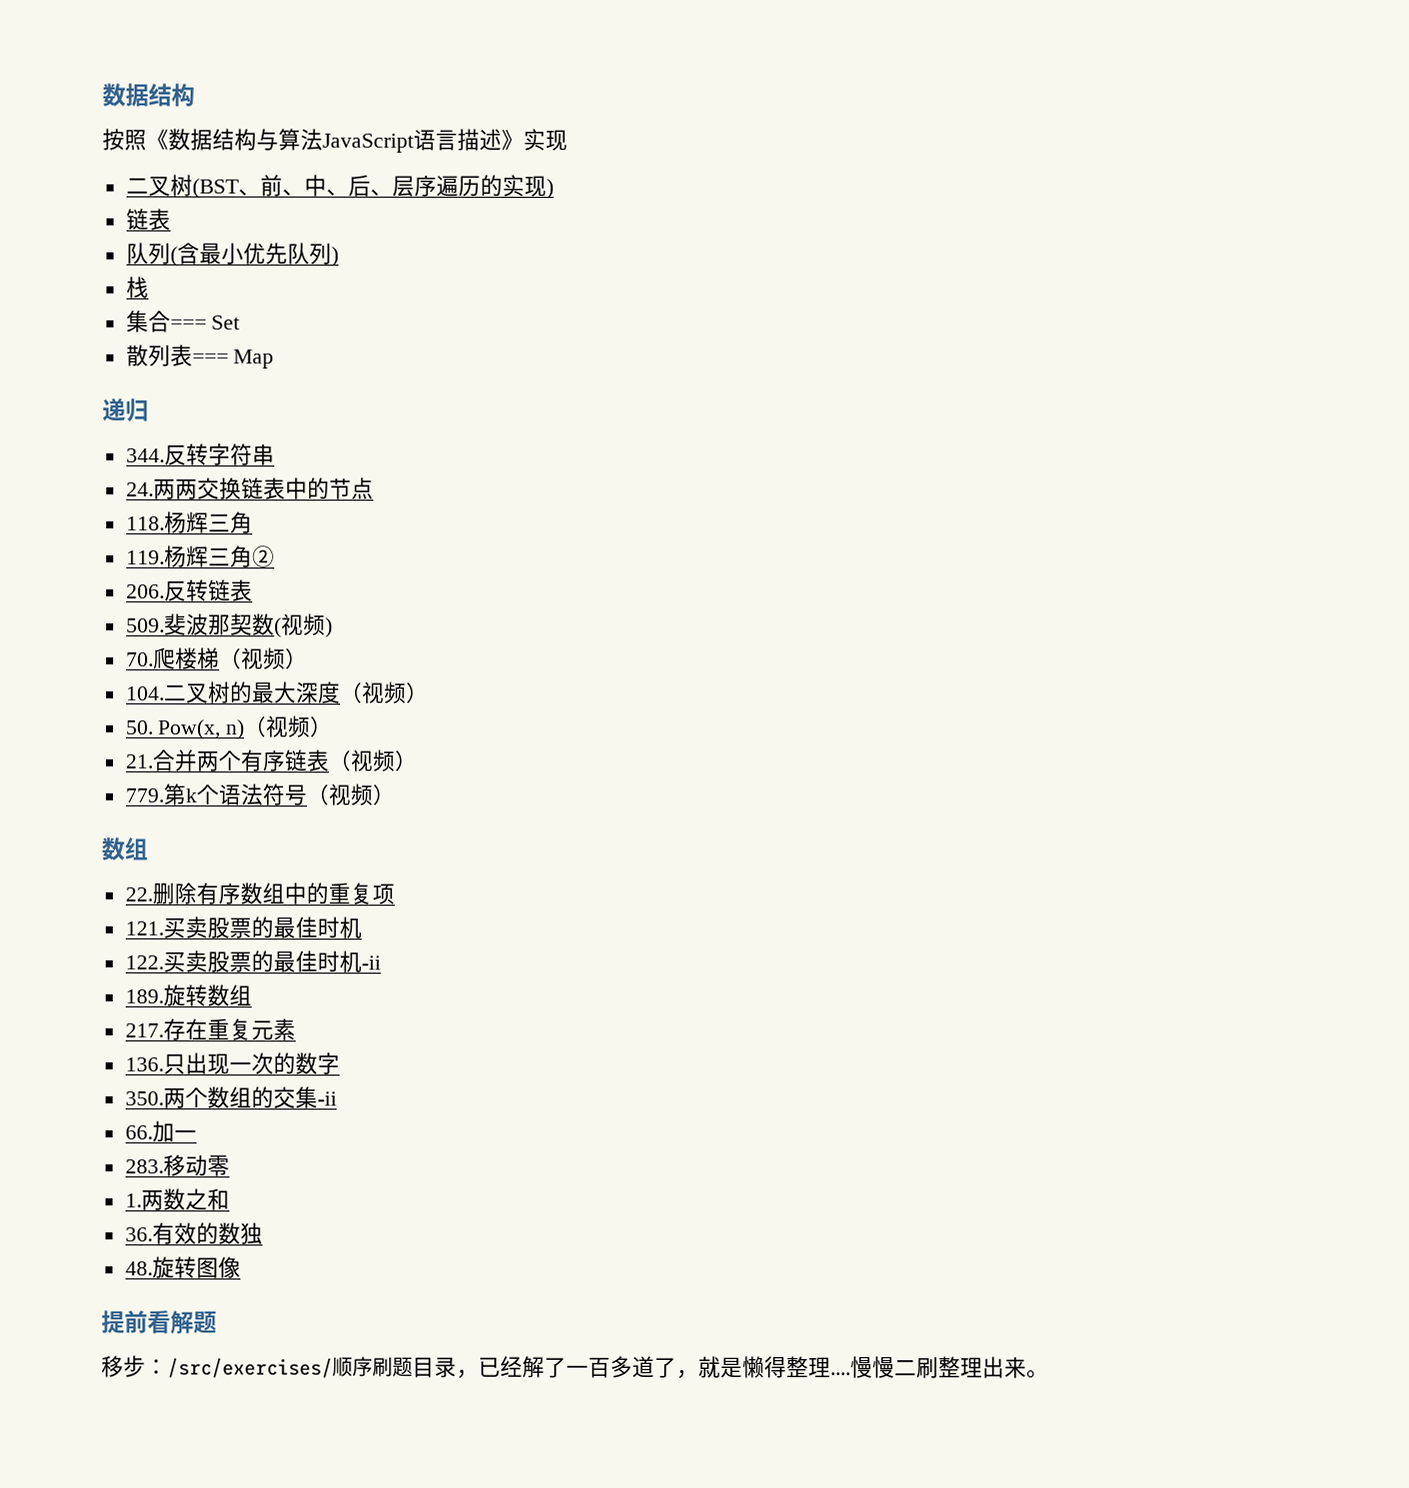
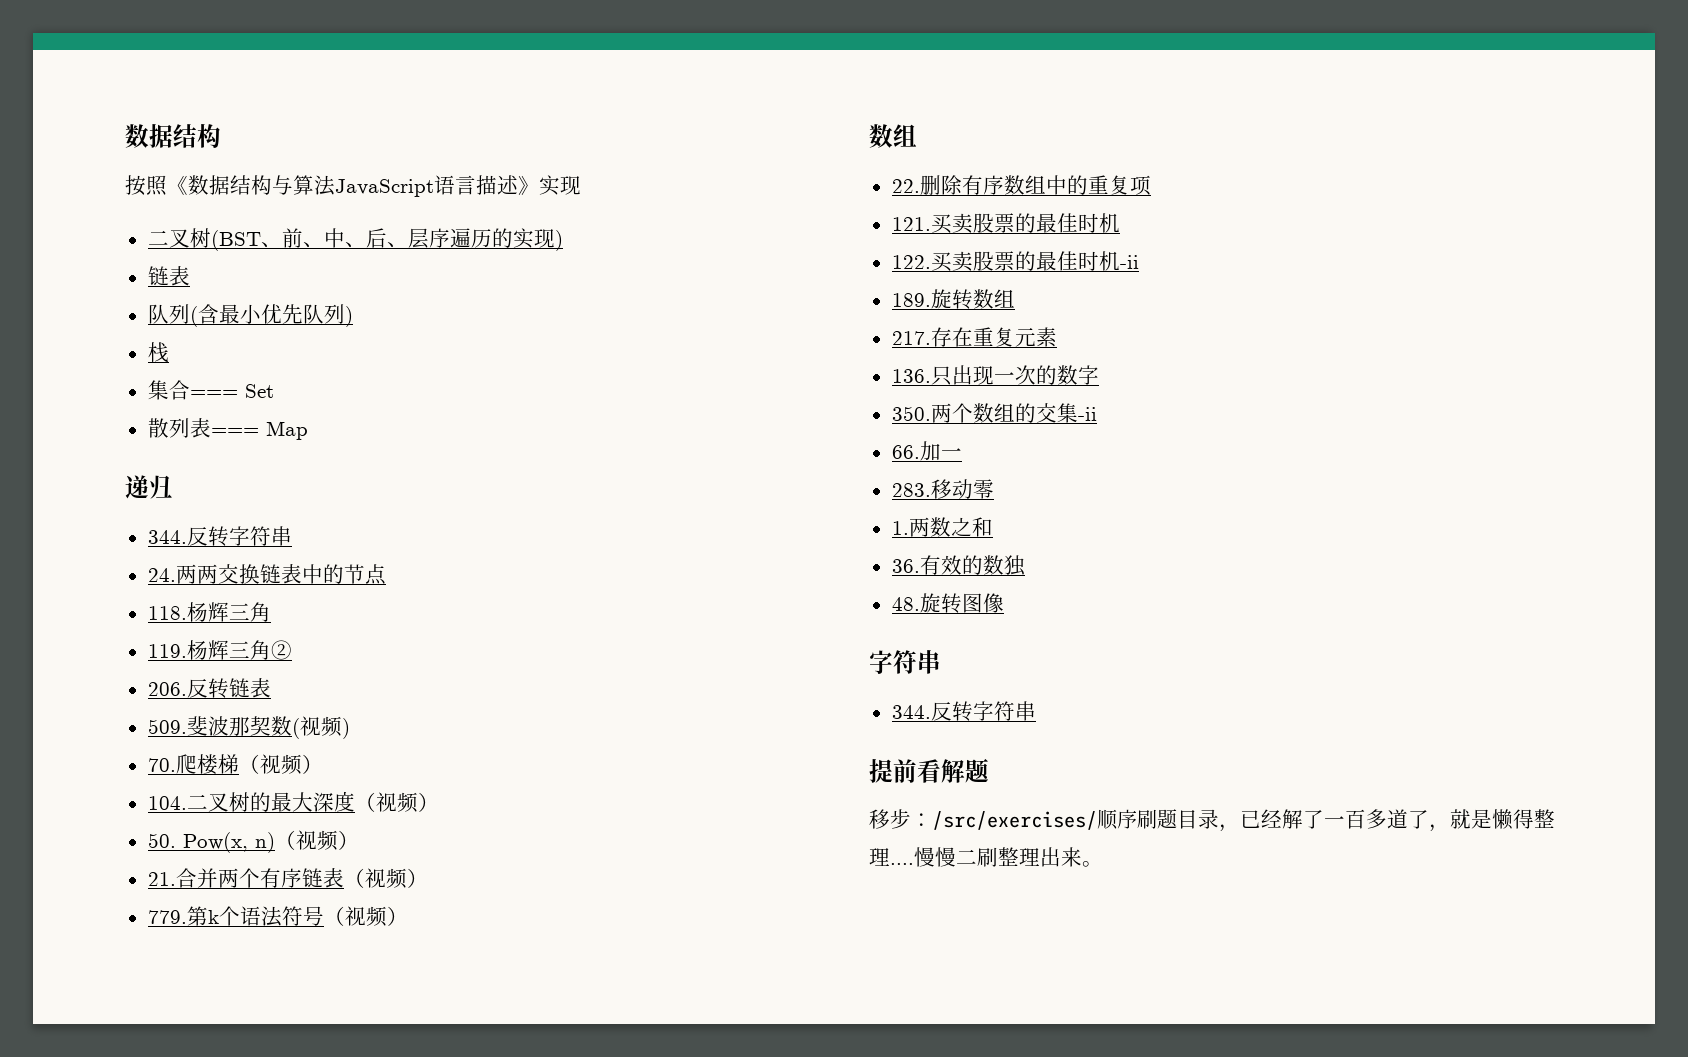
(241, 1267) none -> [869,650,941,674] [891,701,1036,722] // 字符串 // 344.反转字符串

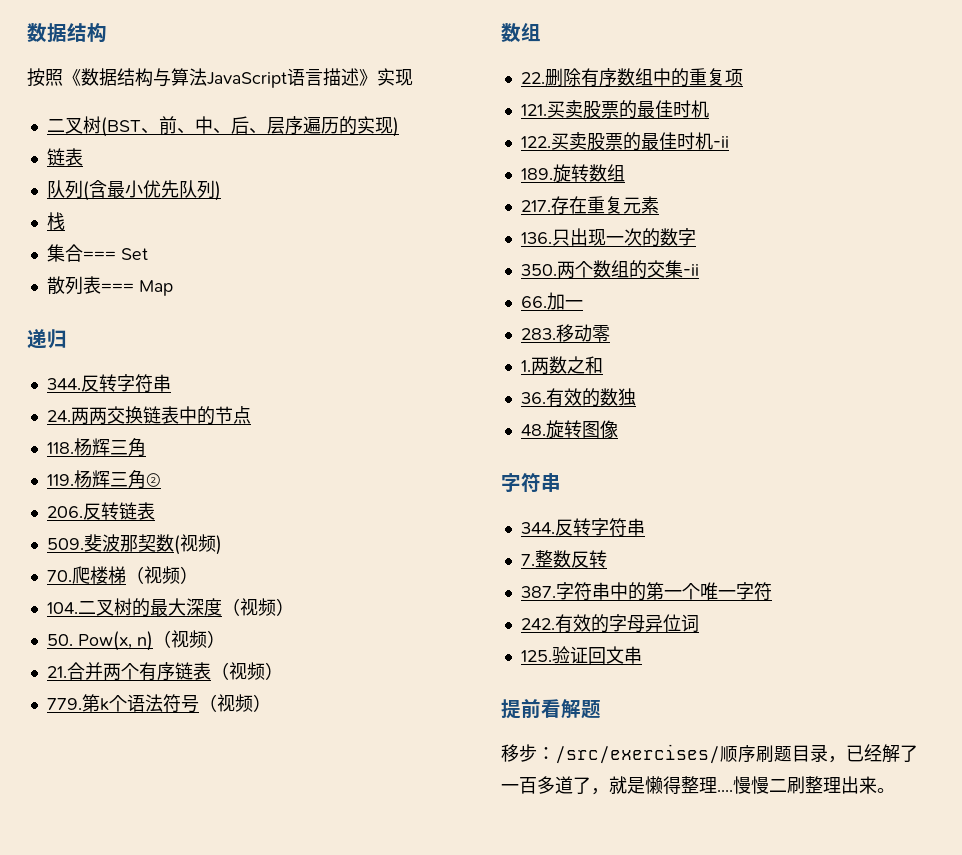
(1036, 711) none -> [520,550,607,568] [520,582,772,601] [520,614,699,633] [520,646,642,664] // 7.整数反转 // 387.字符串中的第一个唯一字符 // 242.有效的字母异位词 // 125.验证回文串

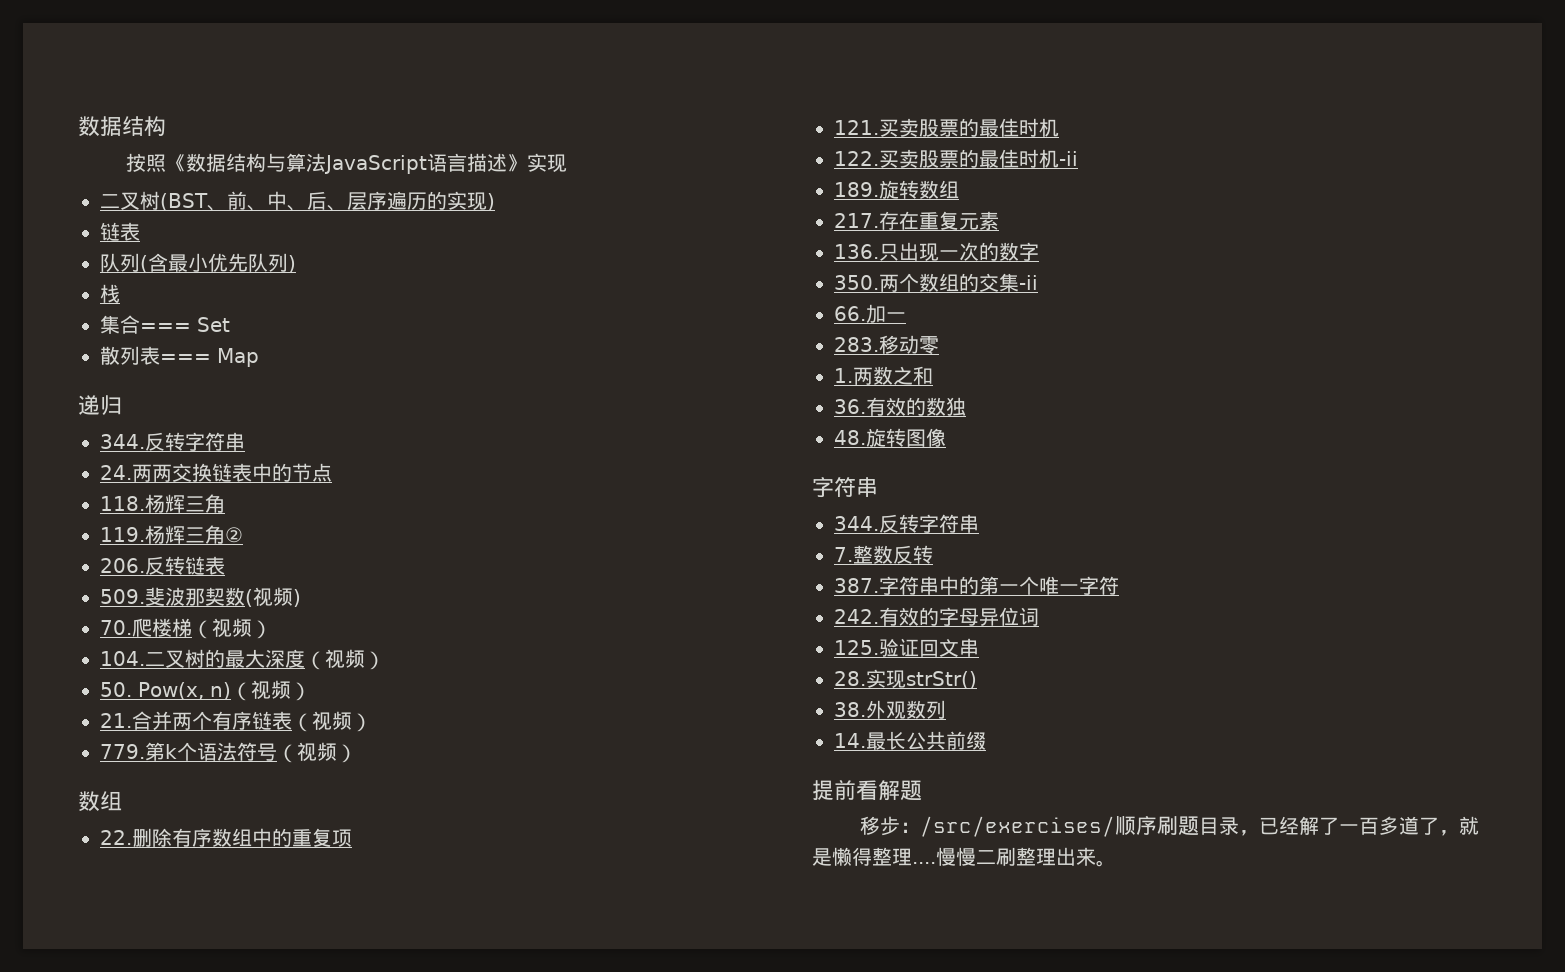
(642, 655) none -> [834,669,977,689] [834,700,946,719] [834,731,986,750] // 28.实现strStr() // 38.外观数列 // 14.最长公共前缀

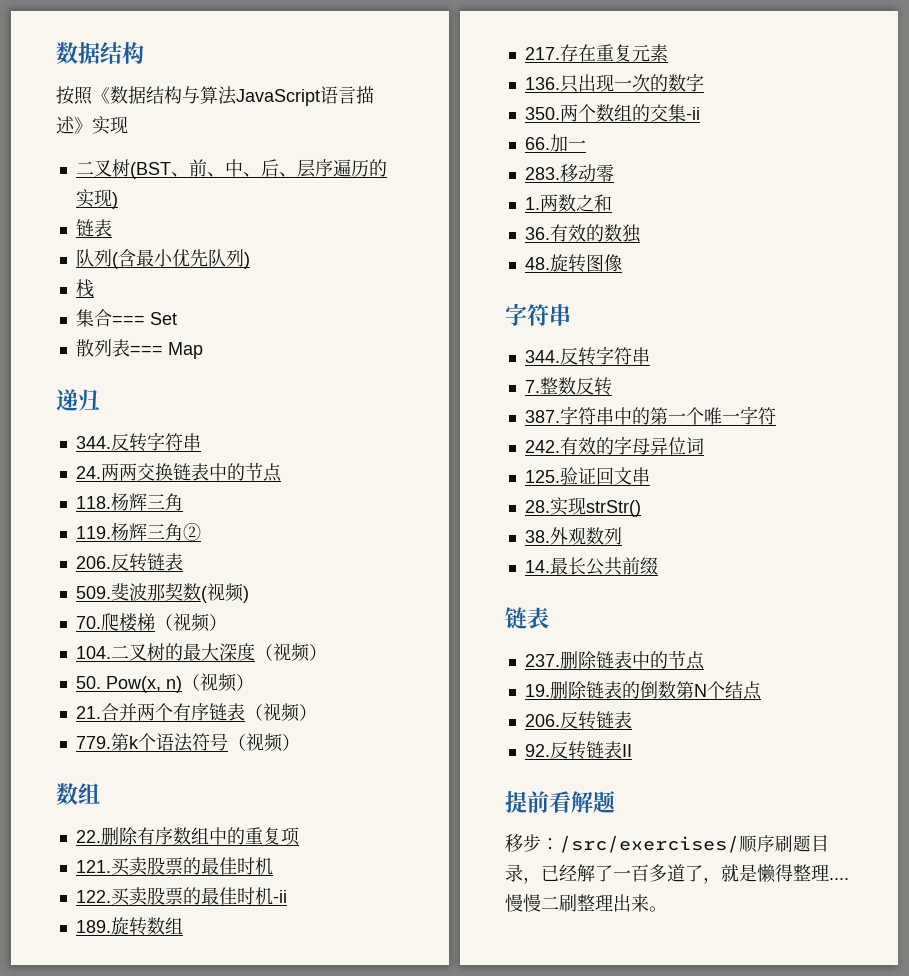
(986, 740) none -> [505,607,549,629] [524,651,705,670] [524,681,762,700] [524,711,632,730] [524,741,632,760] // 链表 // 237.删除链表中的节点 // 19.删除链表的倒数第N个结点 // 206.反转链表 // 92.反转链表II

